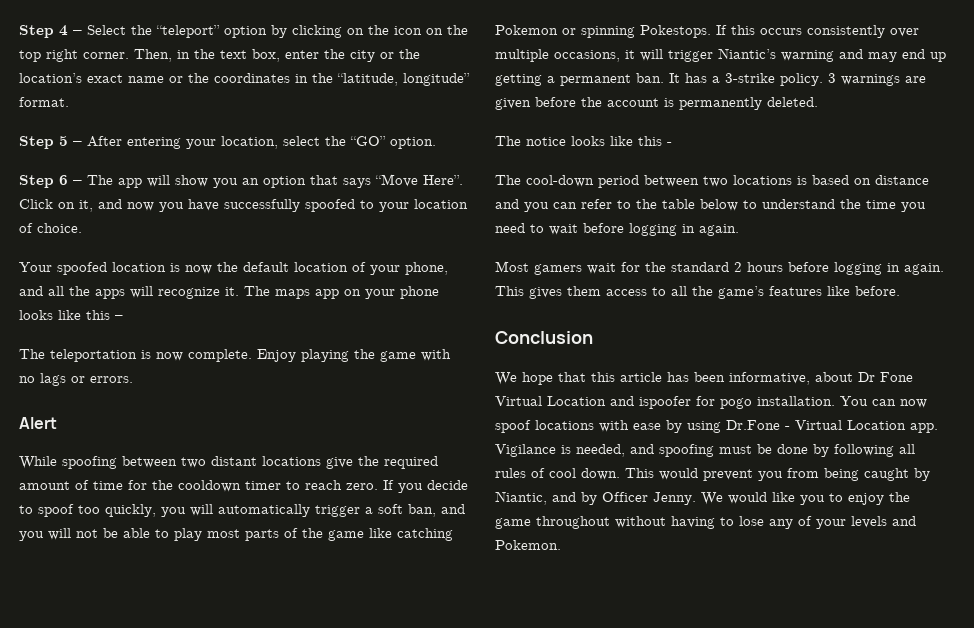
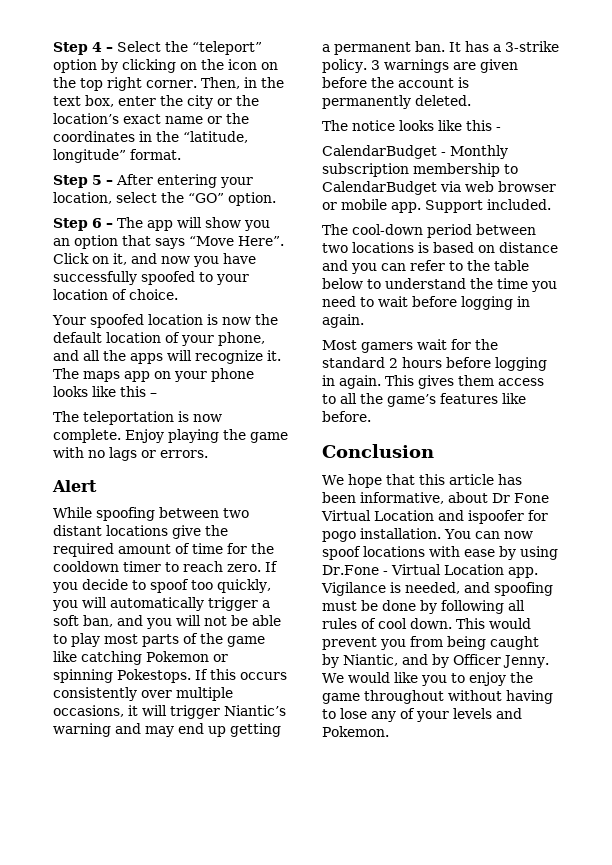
(672, 144) none -> [322,145,508,159] [322,163,518,177] [322,181,556,195] [322,199,551,213] // CalendarBudget - Monthly subscription membership to CalendarBudget via web browser or mobile app. Support included.

